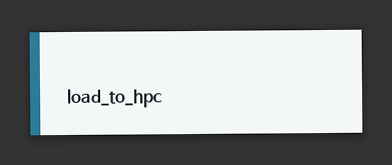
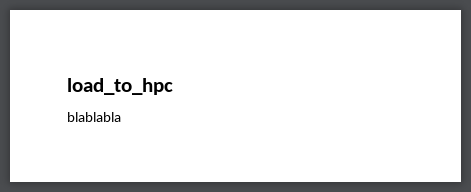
(163, 98) none -> [67,112,121,122] // blablabla

